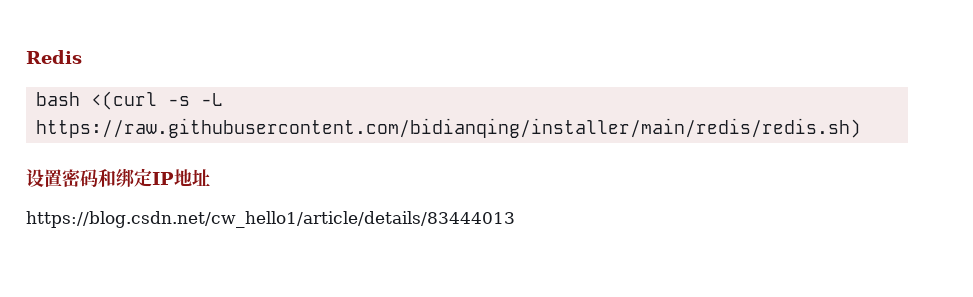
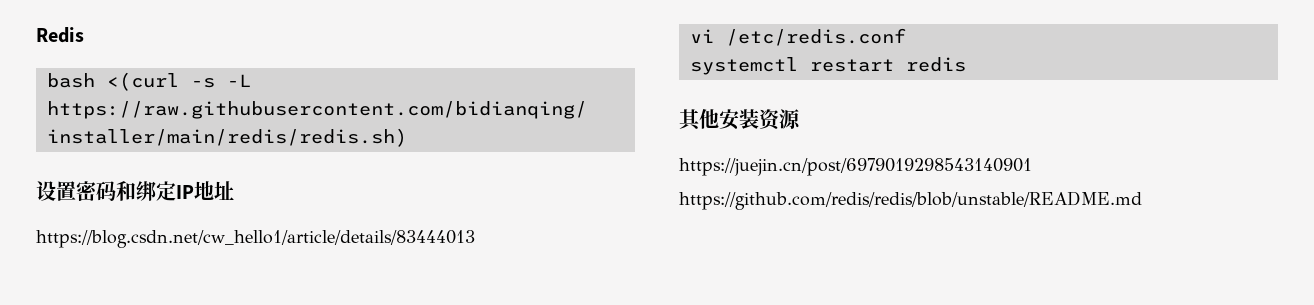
(515, 219) none -> [689,28,906,46] [689,57,966,75] [679,109,801,131] [679,158,1032,176] [679,191,1142,210] // vi /etc/redis.conf // systemctl restart redis // 其他安装资源 // https://juejin.cn/post/6979019298543140901 // https://github.com/redis/redis/blob/unstable/README.md

